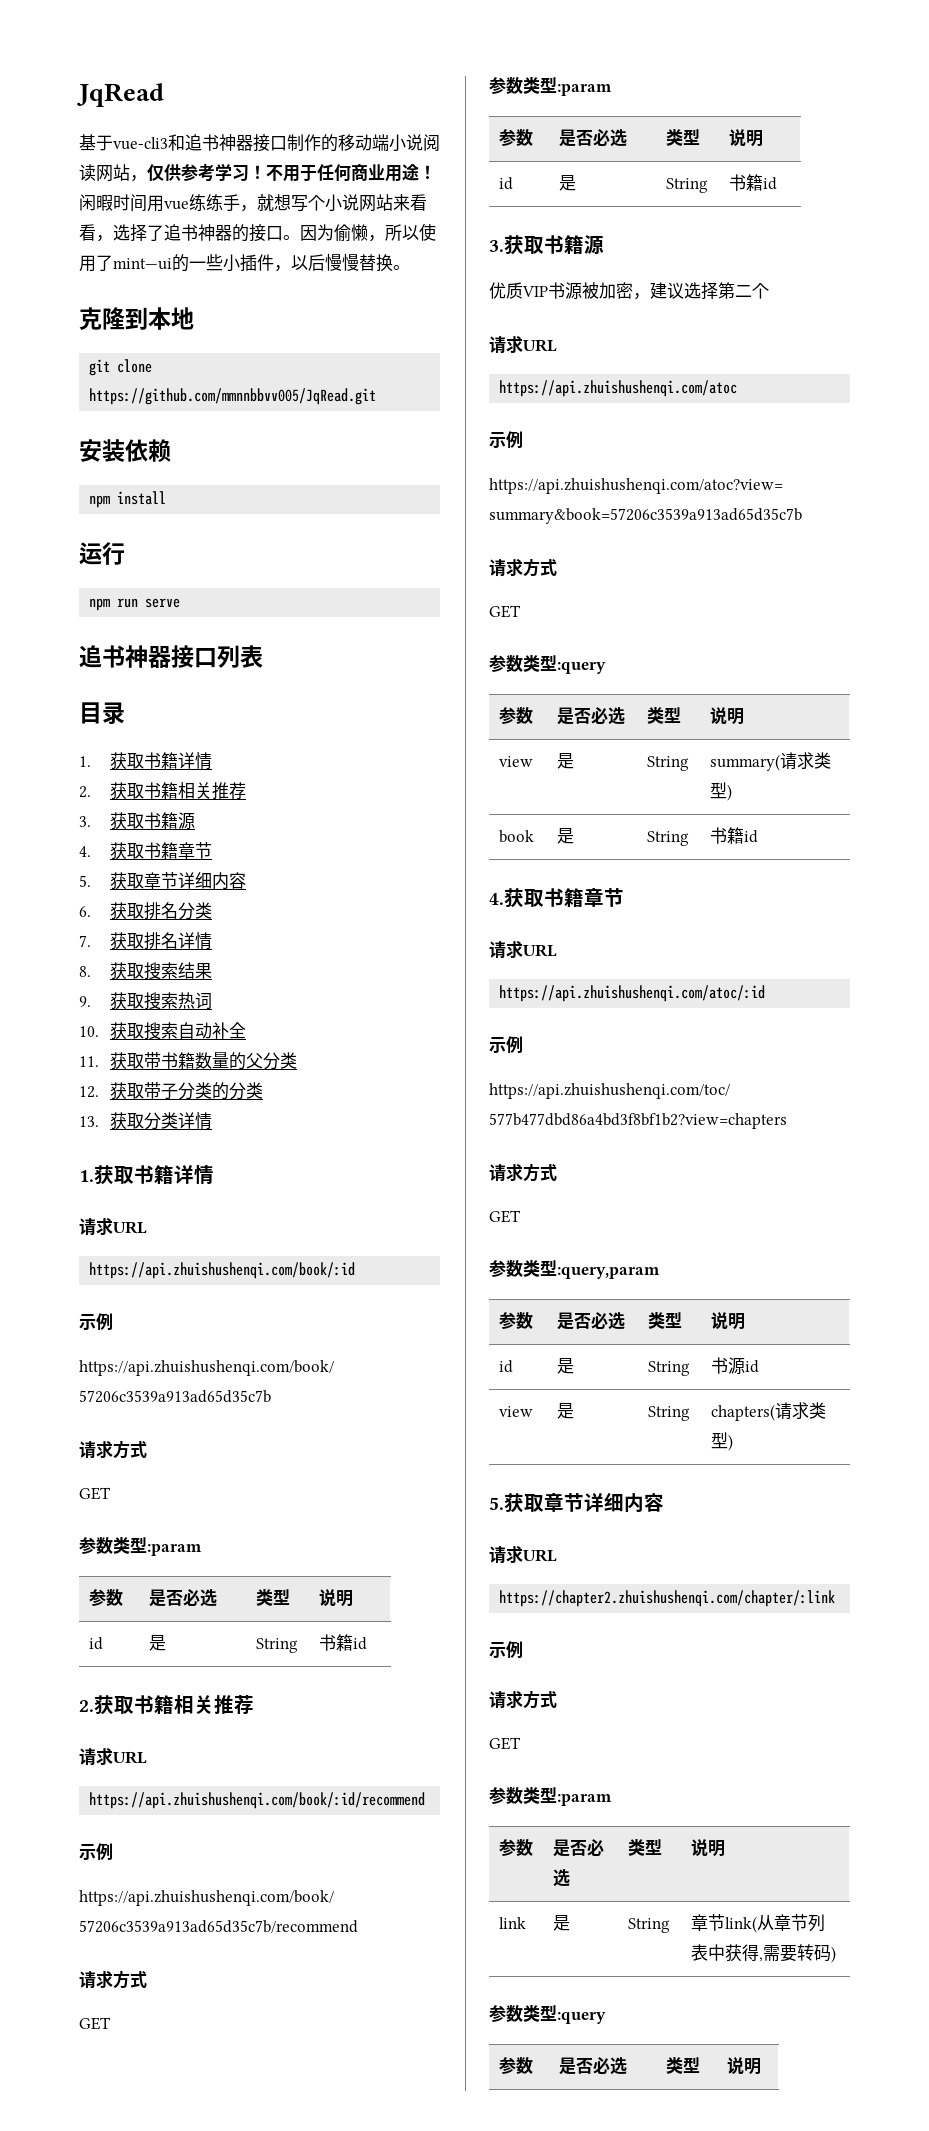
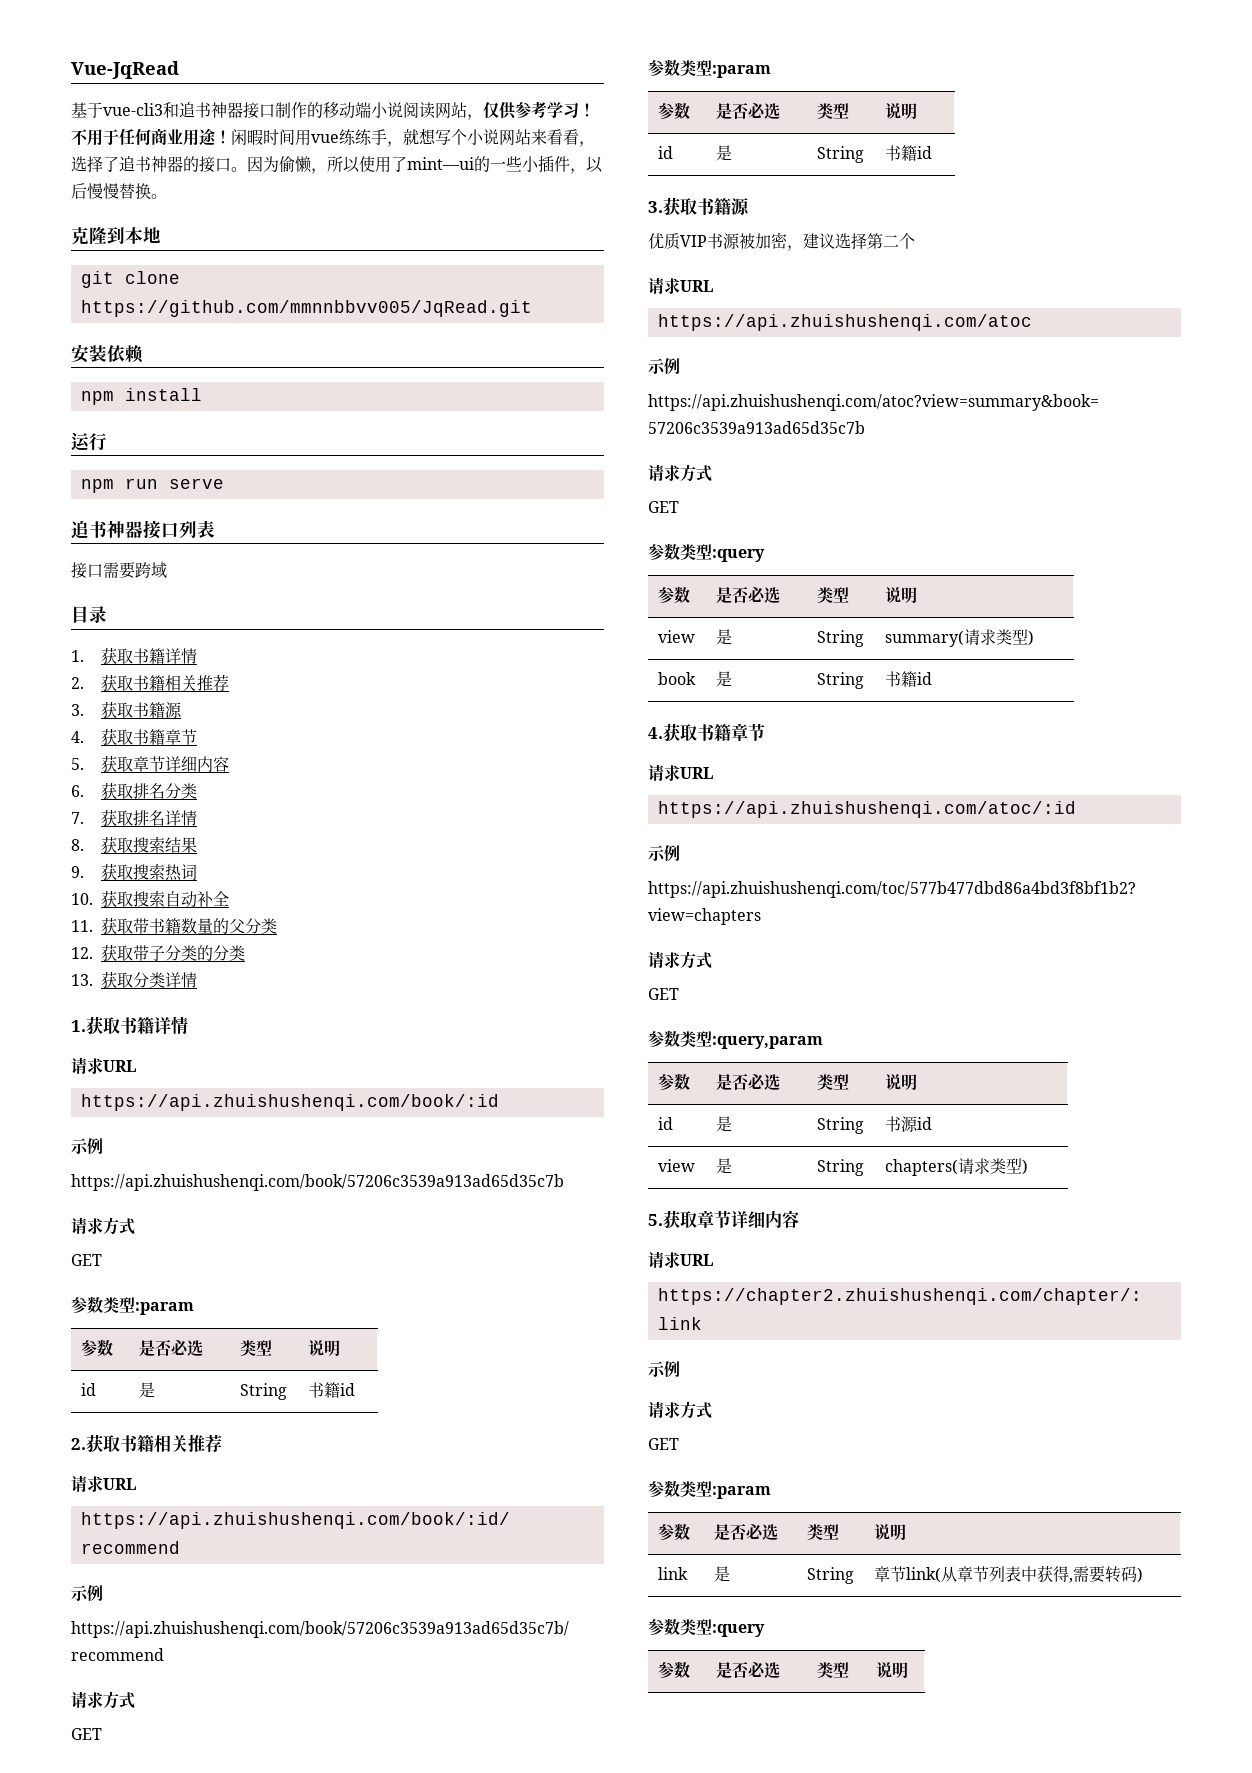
[77,83,164,107] JqRead -> [71,61,179,79] Vue-JqRead
(263, 656) none -> [71,562,167,579] // 接口需要跨域

